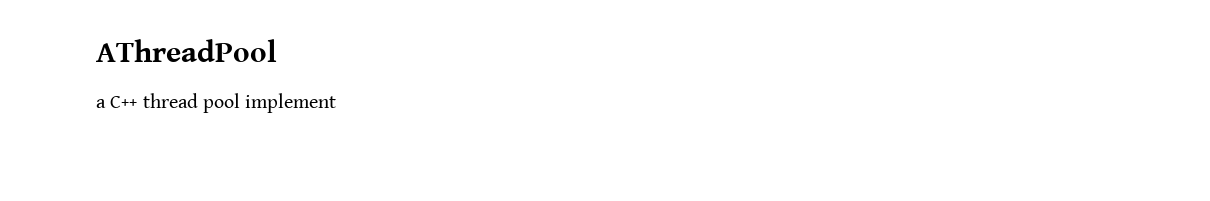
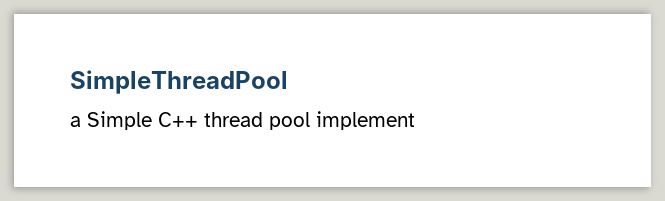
[96,39,277,62] AThreadPool -> [70,70,288,94] SimpleThreadPool
(106, 103) none -> [87,111,152,130] Simple

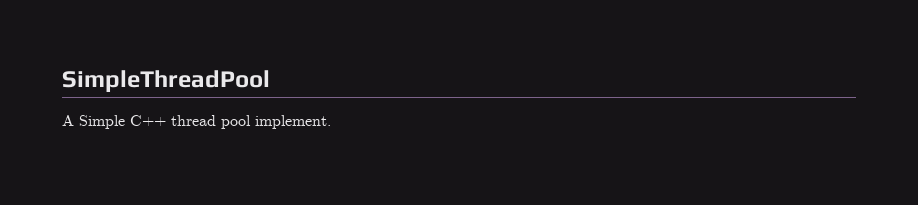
[70,116,81,127] a -> [62,115,74,126] A
[316,111,415,130] implement -> [255,115,331,129] implement.

